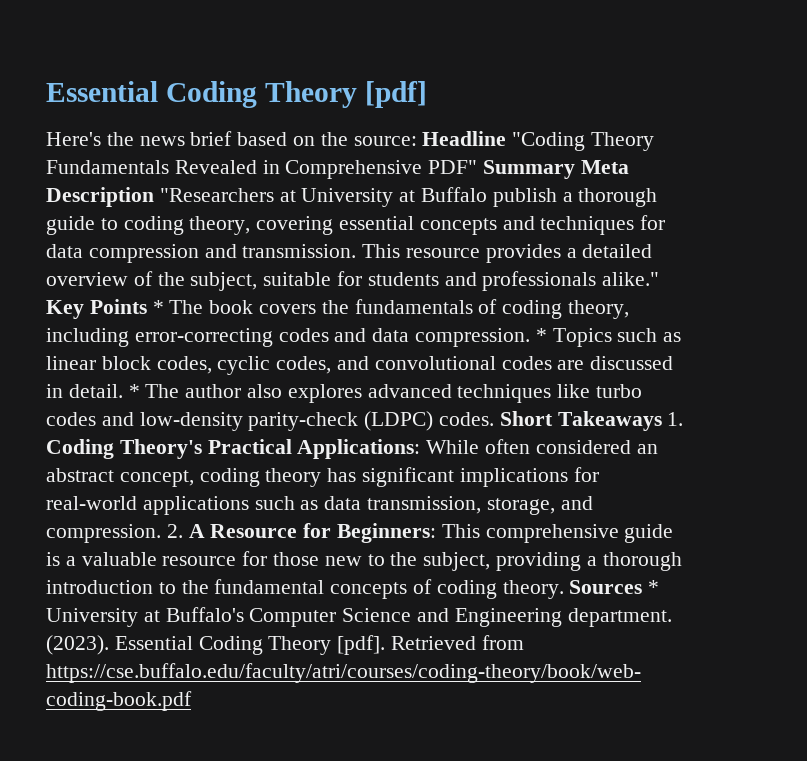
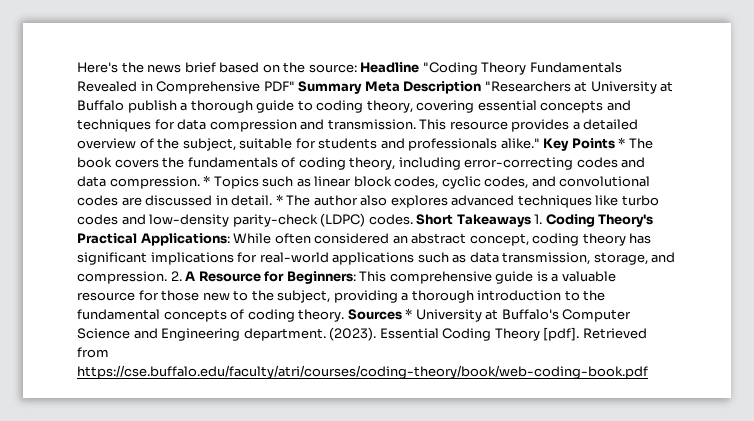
[46,81,427,108] Essential Coding Theory [pdf] // -> (77, 67) none

